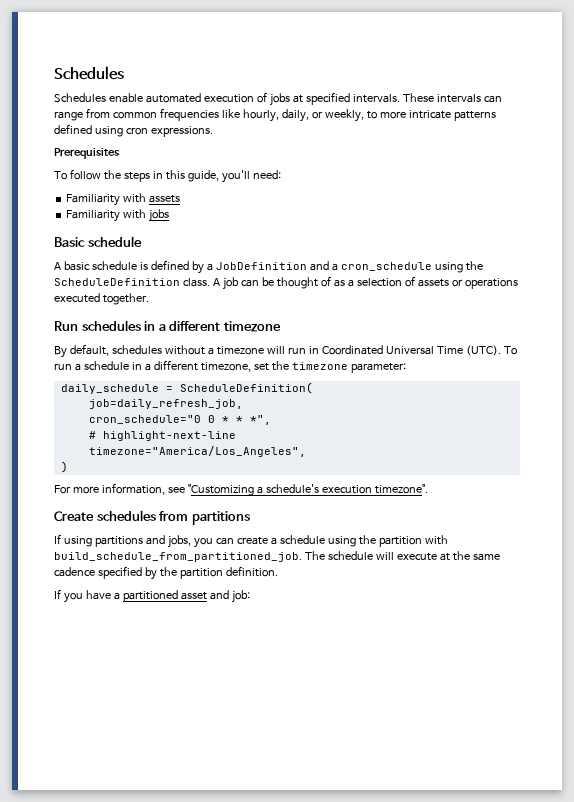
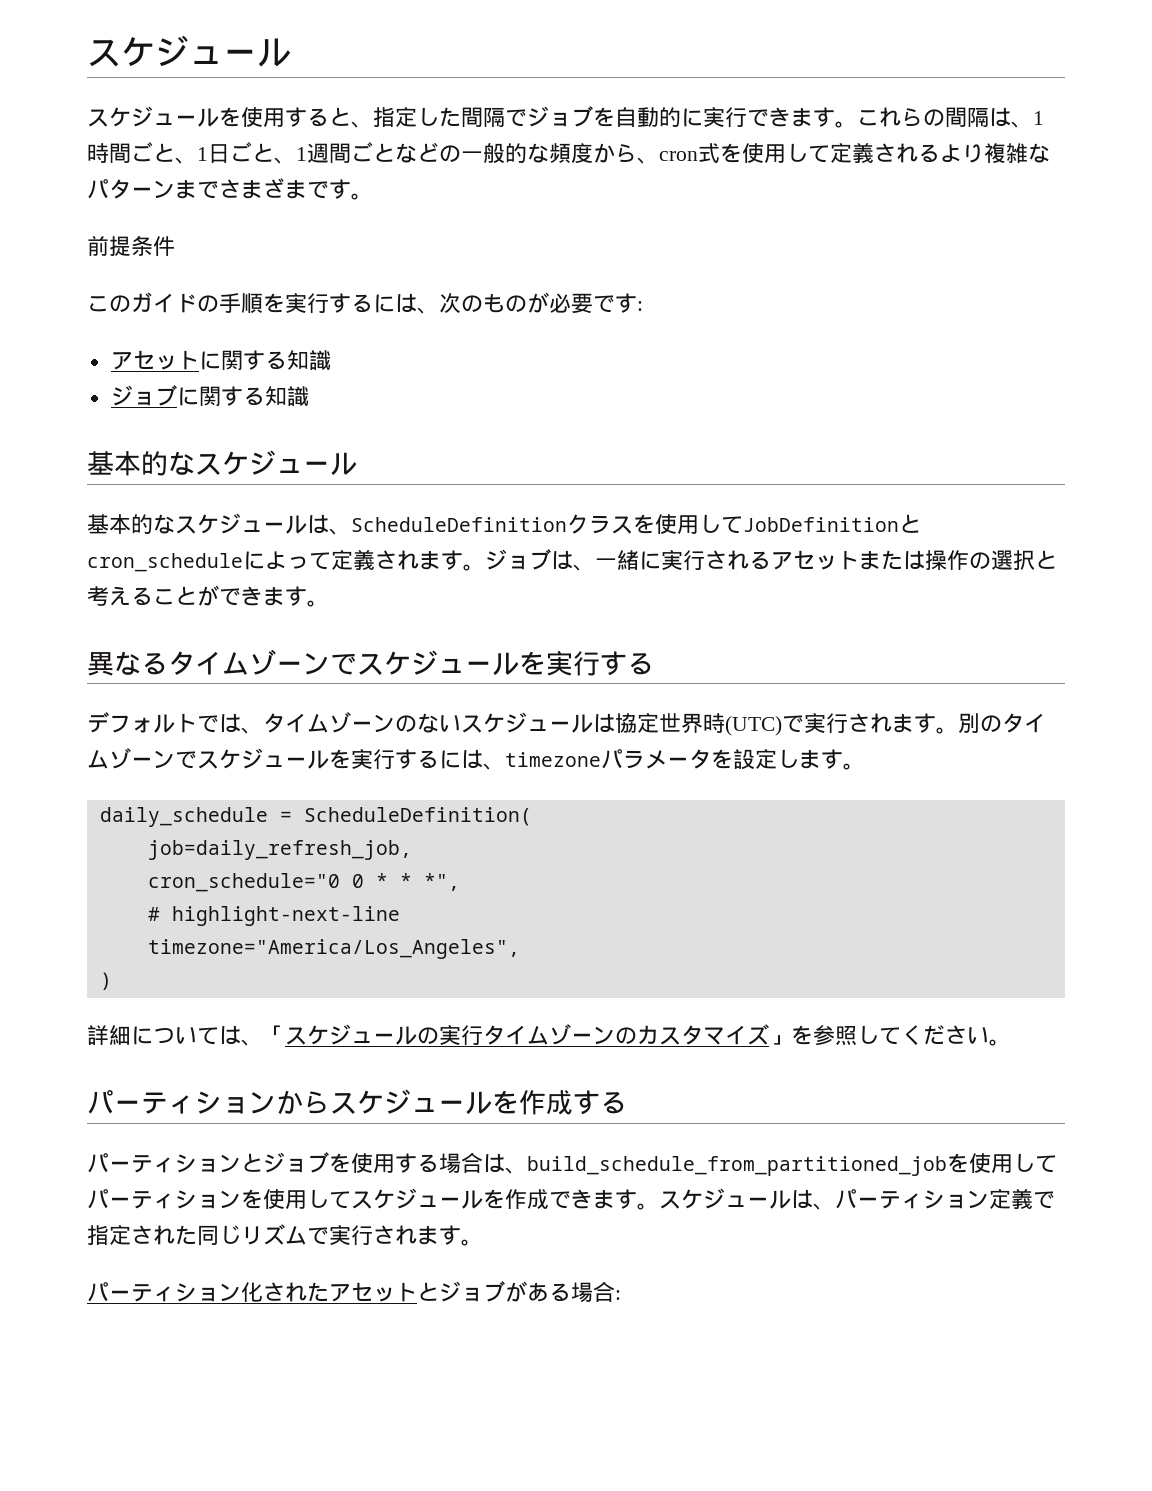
[54,66,124,80] [54,92,502,106] [54,108,496,122] [54,124,213,137] [54,148,120,159] [54,169,281,183] [66,193,181,206] [66,209,170,222] [54,236,142,247] [54,260,483,274] [54,276,518,290] [54,293,149,305] [54,320,281,332] [54,344,517,358] [54,360,406,373] Schedules // Schedules enable automated execution of jobs at specified intervals. These intervals can range from common frequencies like hourly, daily, or weekly, to more intricate patterns defined using cron expressions. // Prerequisites // To follow the steps in this guide, you'll need: // Familiarity with assets // Familiarity with jobs // Basic schedule // A basic schedule is defined by a JobDefinition and a cron_schedule using the ScheduleDefinition class. A job can be thought of as a selection of assets or operations executed together. // Run schedules in a different timezone // By default, schedules without a timezone will run in Coordinated Universal Time (UTC). To run a schedule in a different timezone, set the timezone parameter: -> [87,35,291,67] [87,106,1044,128] [87,142,1050,164] [87,178,373,200] [87,235,175,256] [87,292,643,314] [110,350,331,371] [110,385,309,407] [87,450,357,476] [87,513,921,535] [87,549,1057,572] [87,585,329,607] [87,649,654,676] [87,712,1046,736] [87,748,865,770] スケジュール // スケジュールを使用すると、指定した間隔でジョブを自動的に実行できます。これらの間隔は、1時間ごと、1日ごと、1週間ごとなどの一般的な頻度から、cron式を使用して定義されるより複雑なパターンまでさまざまです。 // 前提条件 // このガイドの手順を実行するには、次のものが必要です: // アセットに関する知識 // ジョブに関する知識 // 基本的なスケジュール // 基本的なスケジュールは、ScheduleDefinitionクラスを使用してJobDefinitionとcron_scheduleによって定義されます。ジョブは、一緒に実行されるアセットまたは操作の選択と考えることができます。 // 異なるタイムゾーンでスケジュールを実行する // デフォルトでは、タイムゾーンのないスケジュールは協定世界時(UTC)で実行されます。別のタイムゾーンでスケジュールを実行するには、timezoneパラメータを設定します。
[54,483,428,496] [54,510,250,525] [54,534,448,548] [54,551,500,562] [54,566,278,580] [54,589,250,603] For more information, see "Customizing a schedule's execution timezone". // Create schedules from partitions // If using partitions and jobs, you can create a schedule using the partition with build_schedule_from_partitioned_job. The schedule will execute at the same cadence specified by the partition definition. // If you have a partitioned asset and job: -> [87,1024,1011,1046] [87,1089,627,1115] [87,1152,1057,1176] [87,1188,1055,1210] [87,1224,483,1246] [87,1281,621,1303] 詳細については、「スケジュールの実行タイムゾーンのカスタマイズ」を参照してください。 // パーティションからスケジュールを作成する // パーティションとジョブを使用する場合は、build_schedule_from_partitioned_jobを使用してパーティションを使用してスケジュールを作成できます。スケジュールは、パーティション定義で指定された同じリズムで実行されます。 // パーティション化されたアセットとジョブがある場合:

